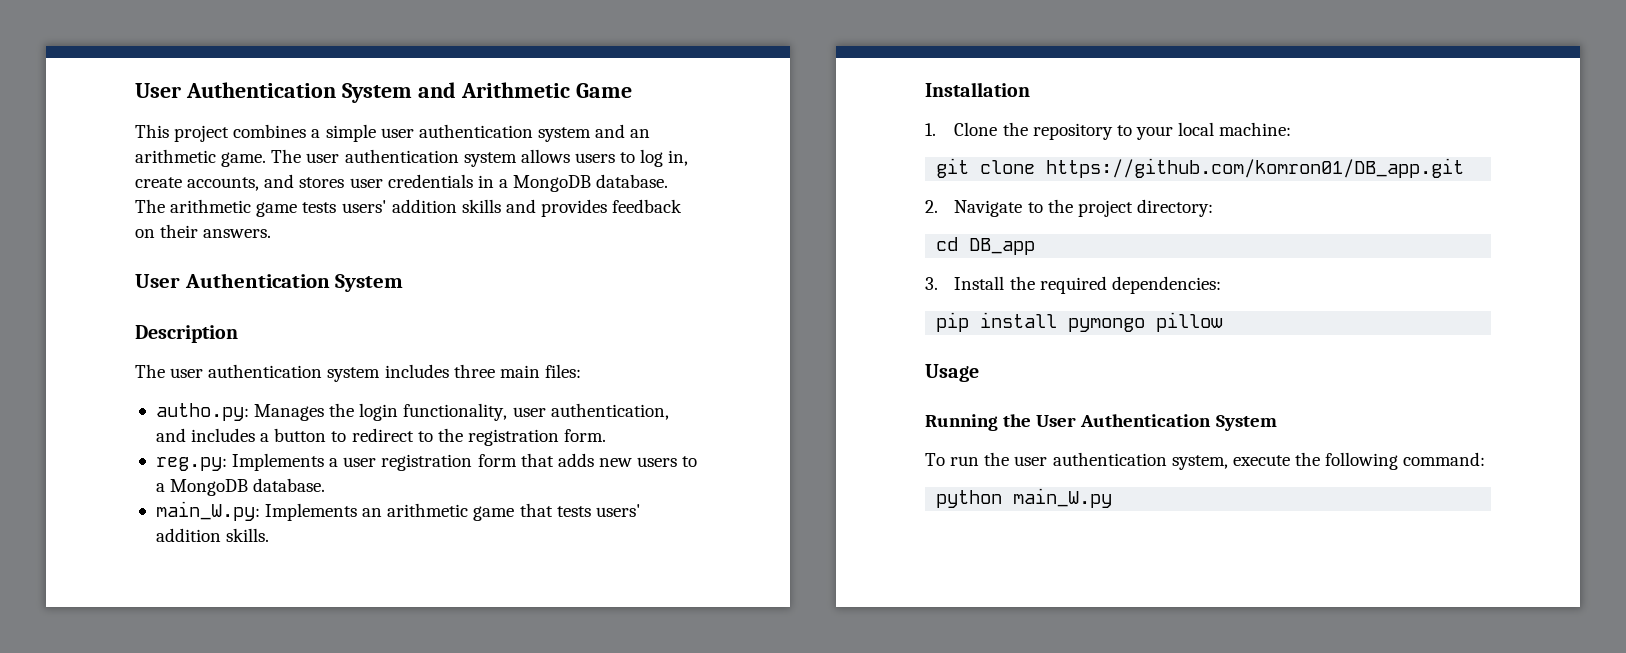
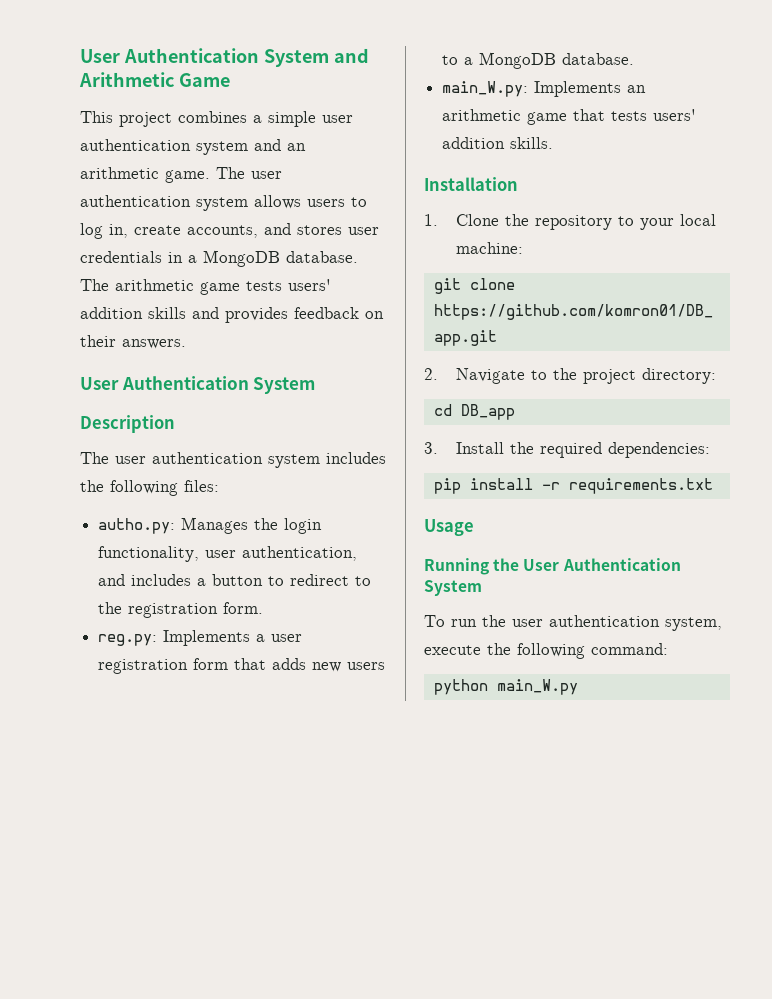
[453,364,540,378] three main -> [80,480,178,496] the following
[1068,312,1224,332] pymongo pillow -> [541,478,713,494] -r requirements.txt

